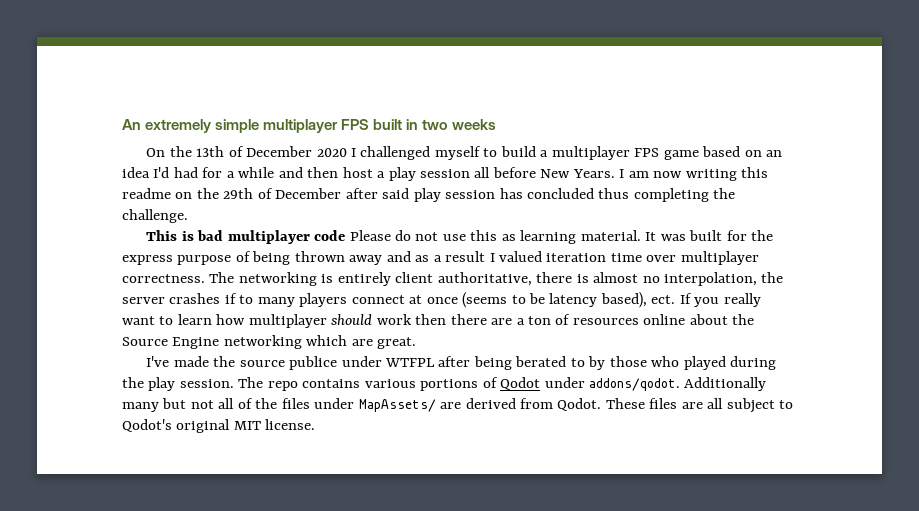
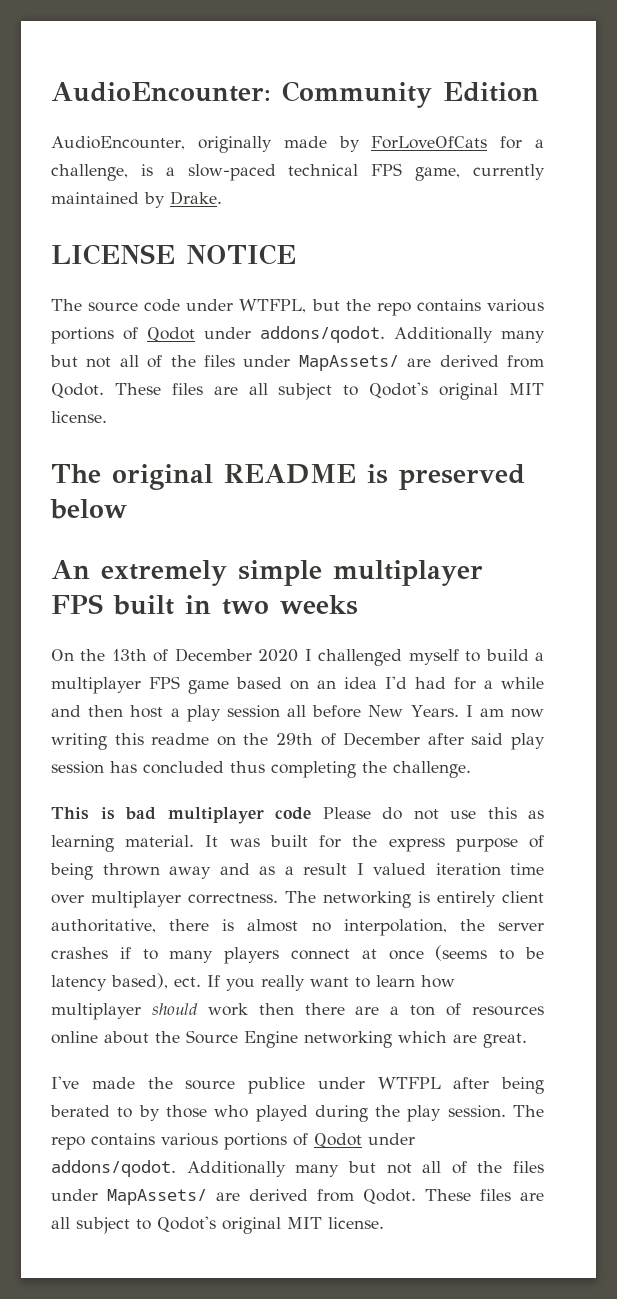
(122, 124) none -> [51,81,539,108] [51,136,544,153] [51,163,545,181] [51,191,222,208] [51,244,296,265] [51,299,544,316] [51,326,545,344] [50,355,544,371] [51,382,545,400] [51,411,107,423] [51,464,525,490] [50,499,127,519] AudioEncounter: Community Edition // AudioEncounter, originally made by ForLoveOfCats for a challenge, is a slow-paced technical FPS game, currently maintained by Drake. // LICENSE NOTICE // The source code under WTFPL, but the repo contains various portions of Qodot under addons/qodot. Additionally many but not all of the files under MapAssets/ are derived from Qodot. These files are all subject to Qodot's original MIT license. // The original README is preserved below //

